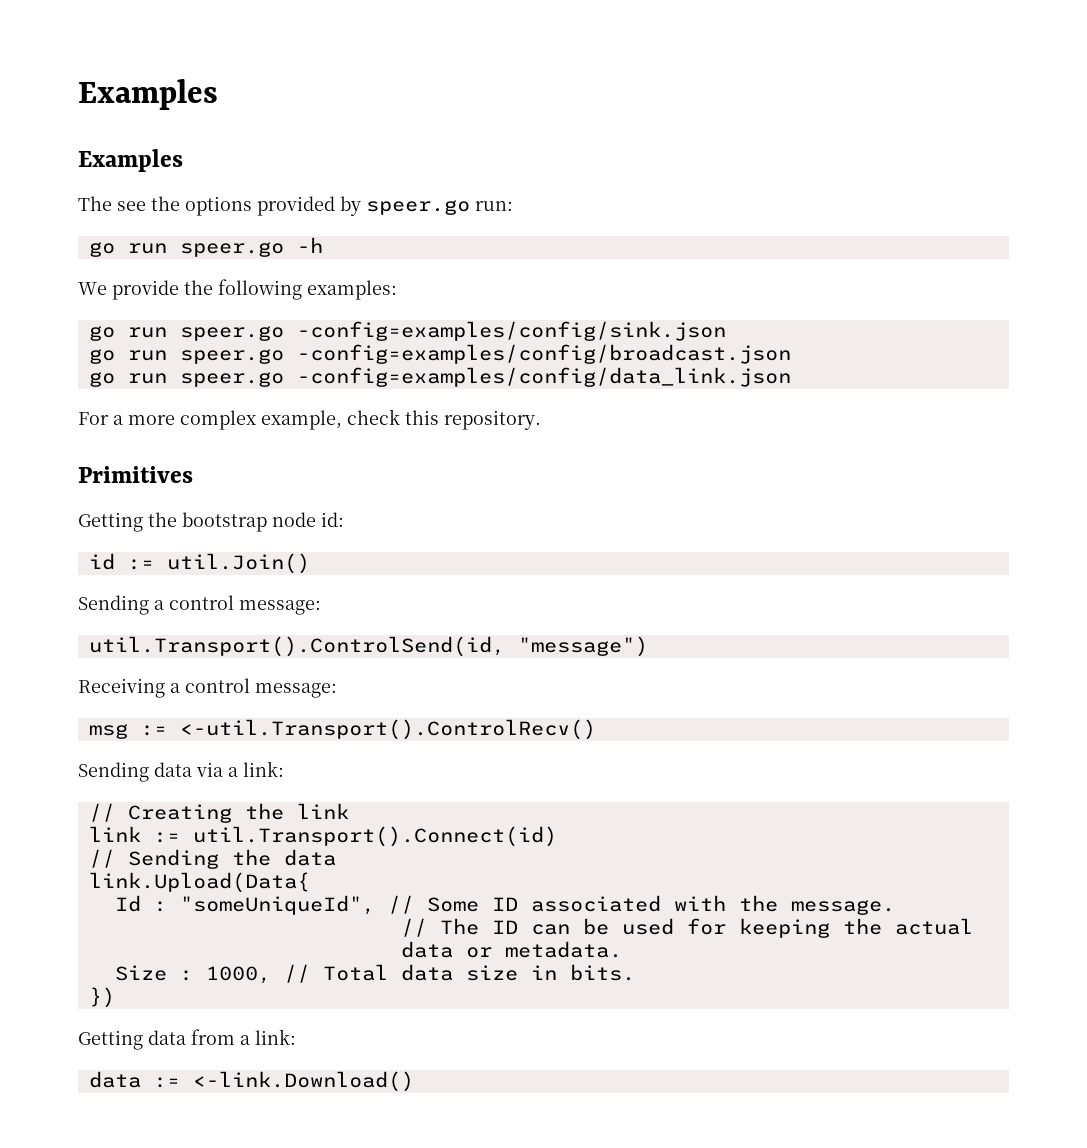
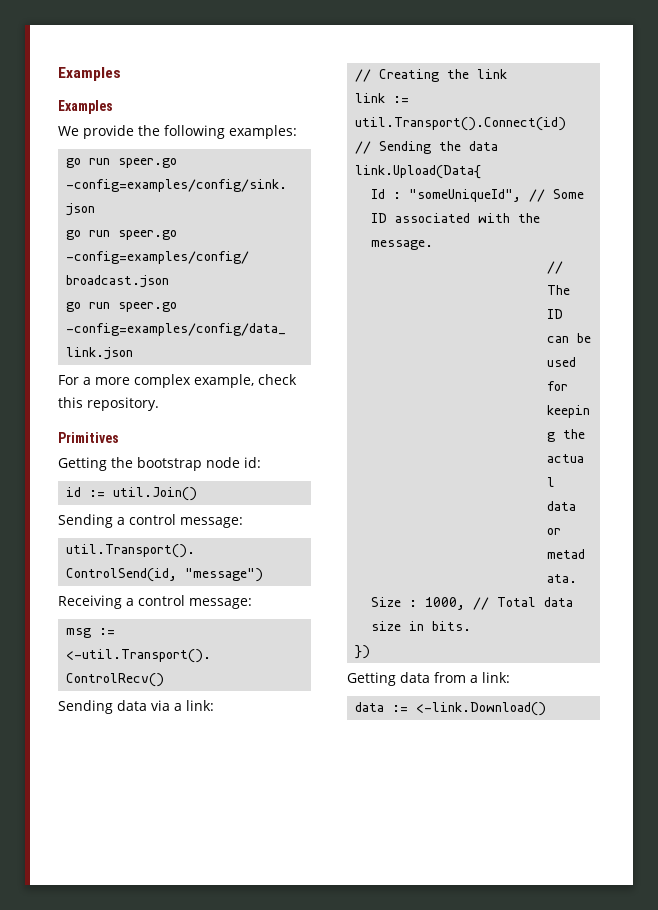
[78,196,513,216] [88,237,323,257] // The see the options provided by speer.go run: // go run speer.go -h -> (113, 107) none

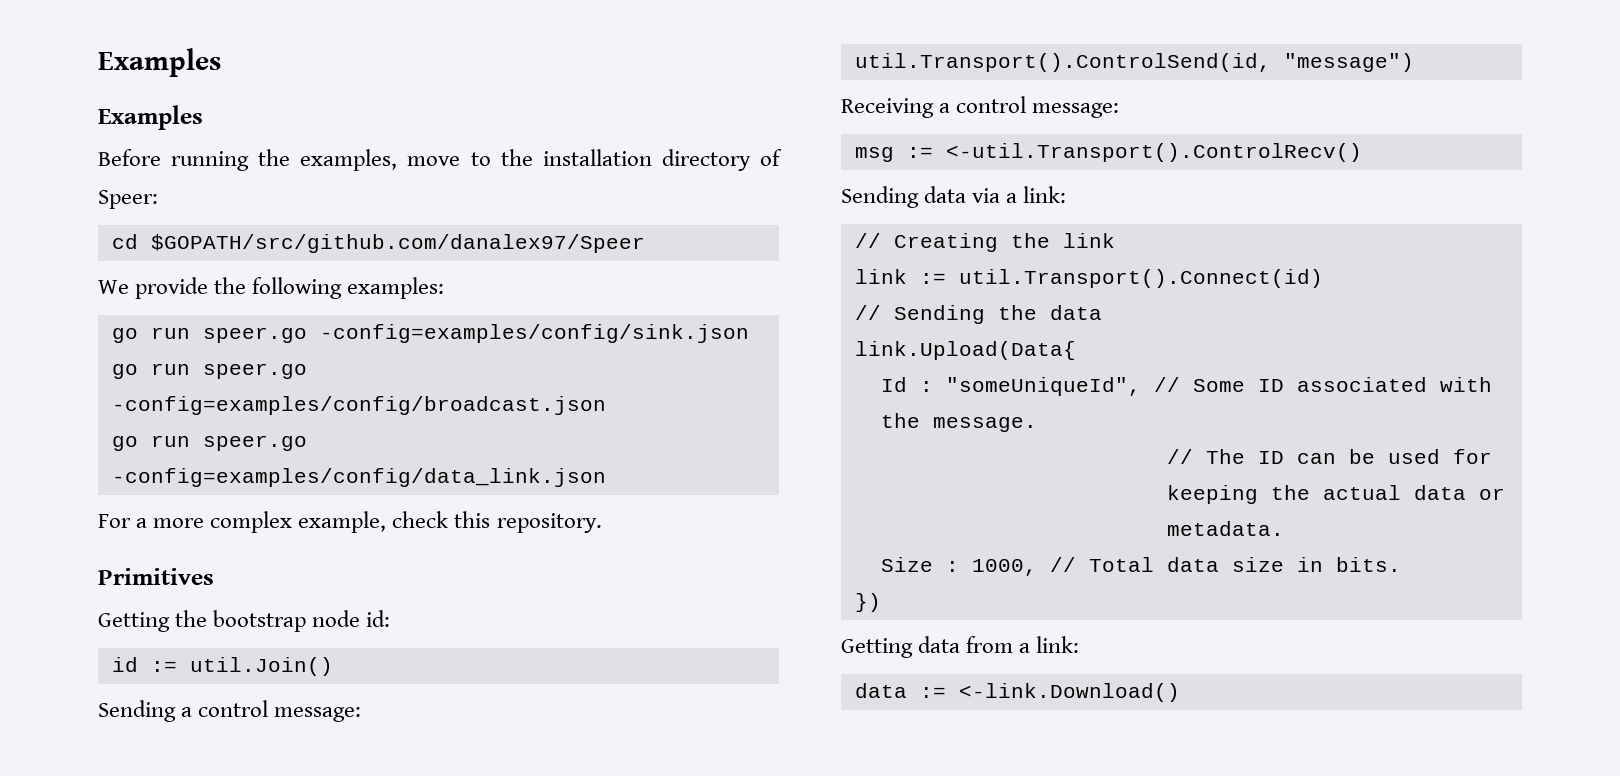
(113, 107) none -> [98,149,782,171] [98,190,158,209] [111,234,645,253] // Before running the examples, move to the installation directory of Speer: // cd $GOPATH/src/github.com/danalex97/Speer

